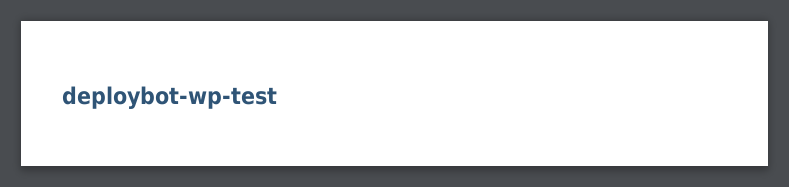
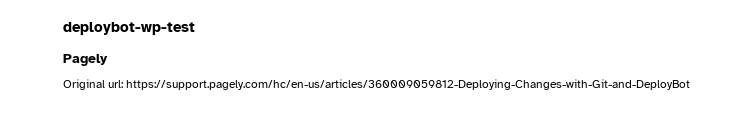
(277, 97) none -> [63,54,108,66] [63,79,691,90] // Pagely // Original url: https://support.pagely.com/hc/en-us/articles/360009059812-Deploying-Changes-with-Git-and-DeployBot

